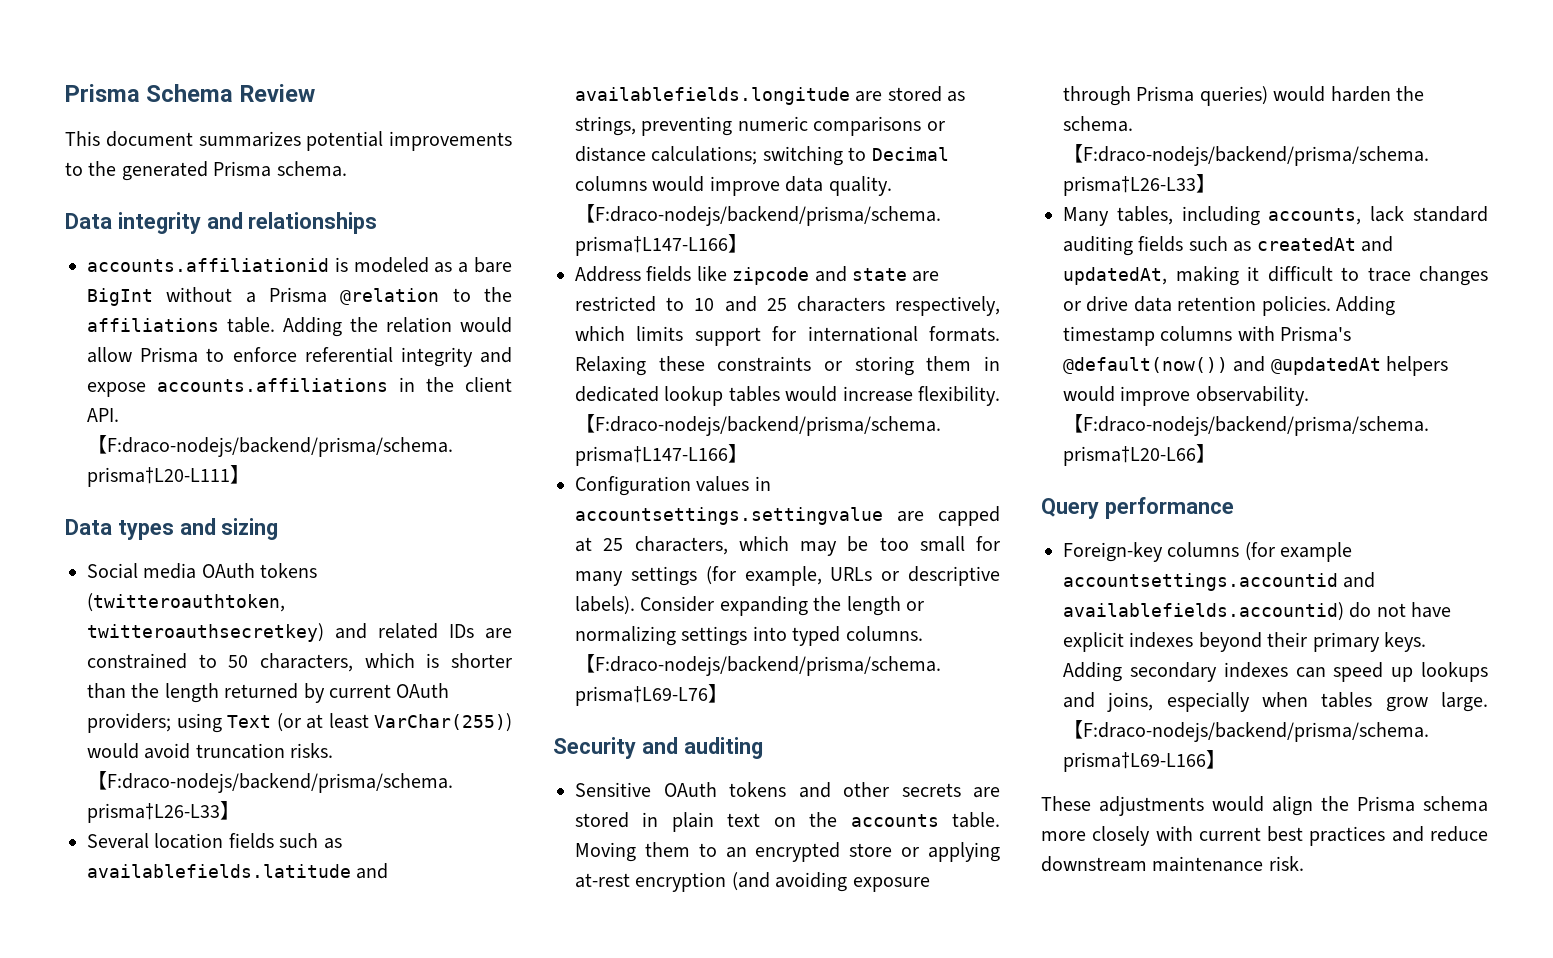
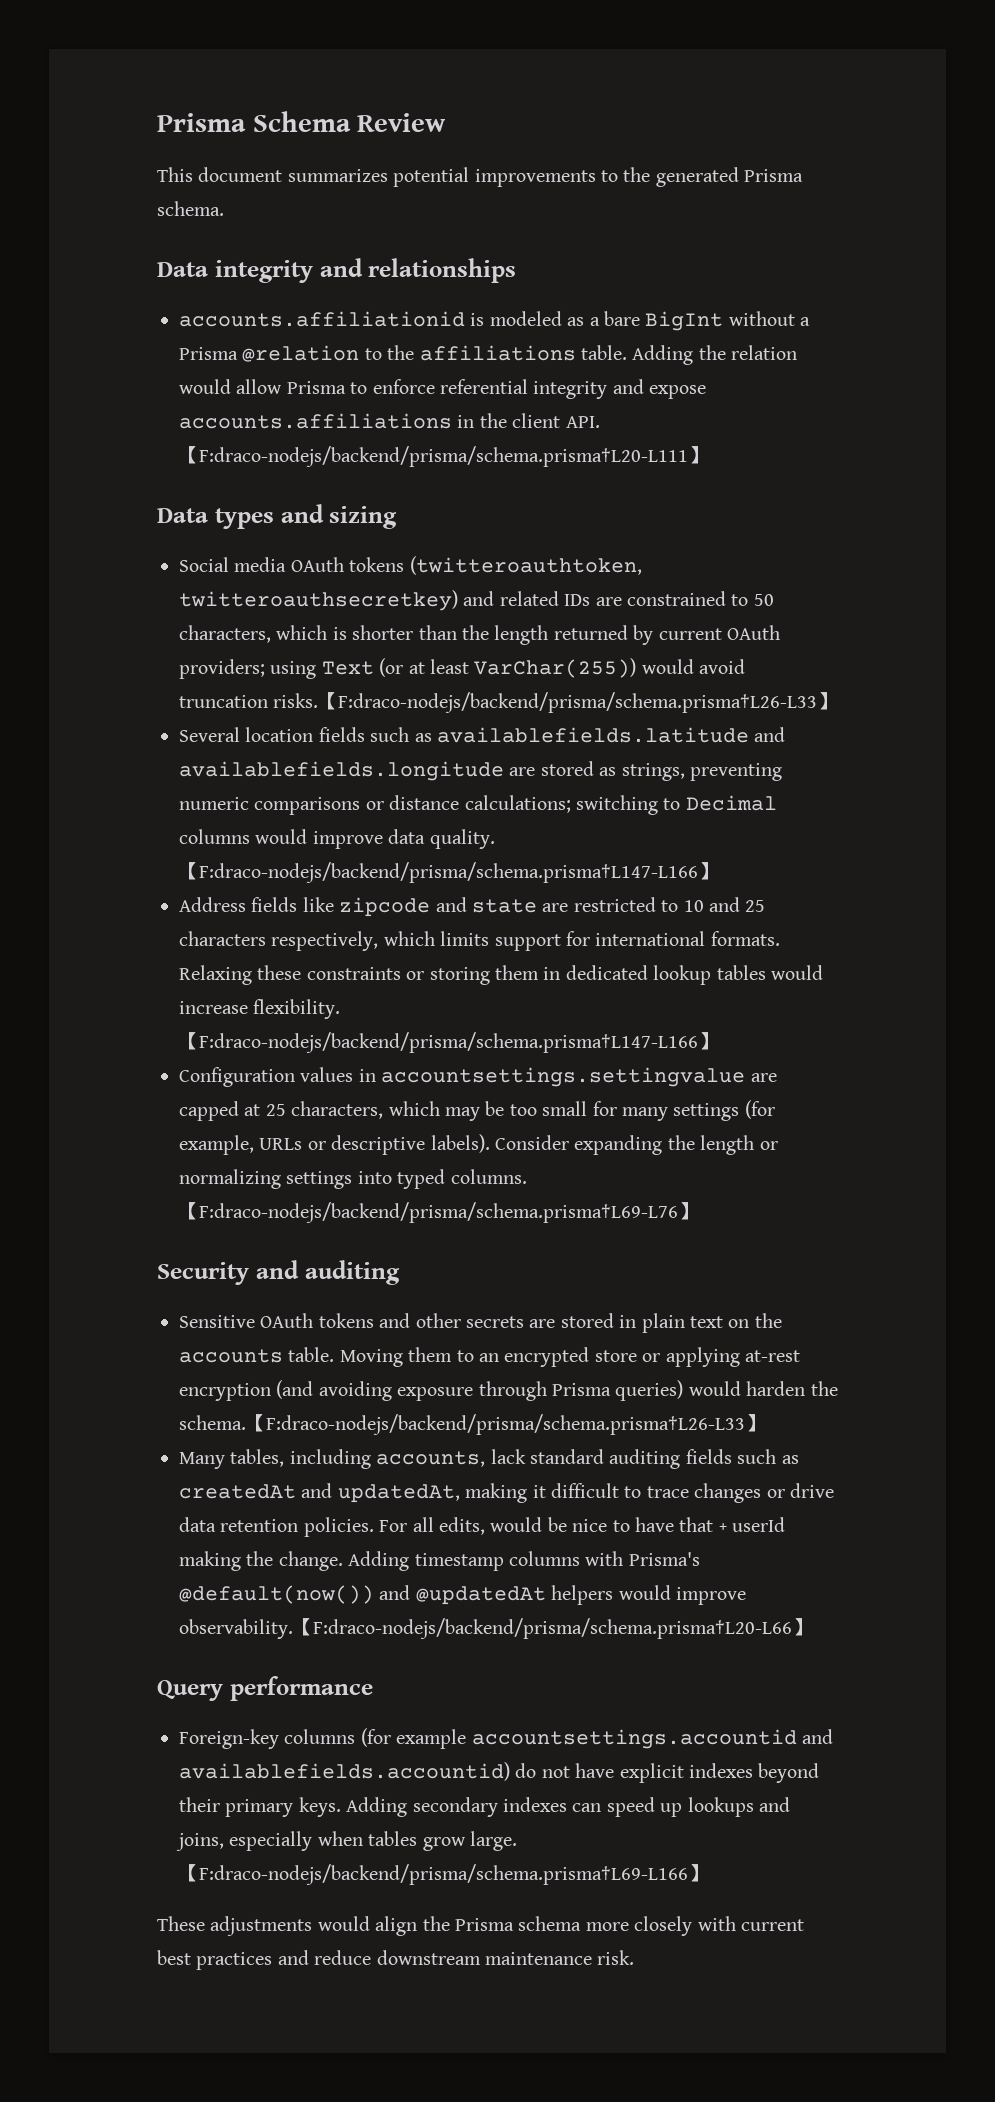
(1331, 306) none -> [379,1517,786,1535] [179,1551,343,1571] For all edits, would be nice to have that + userId making the change.

